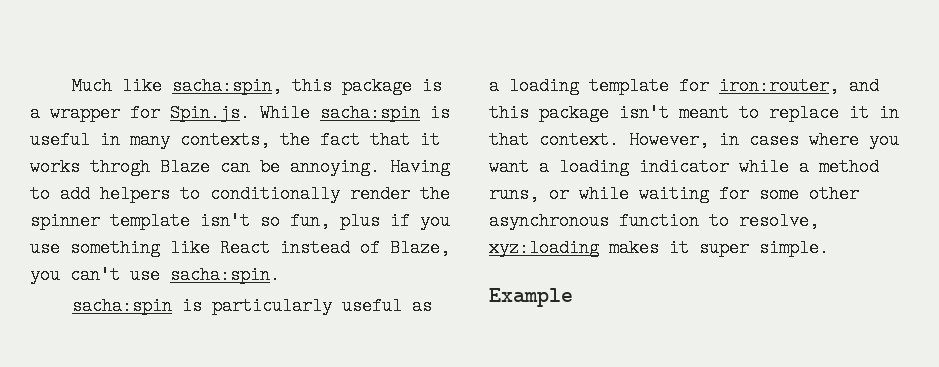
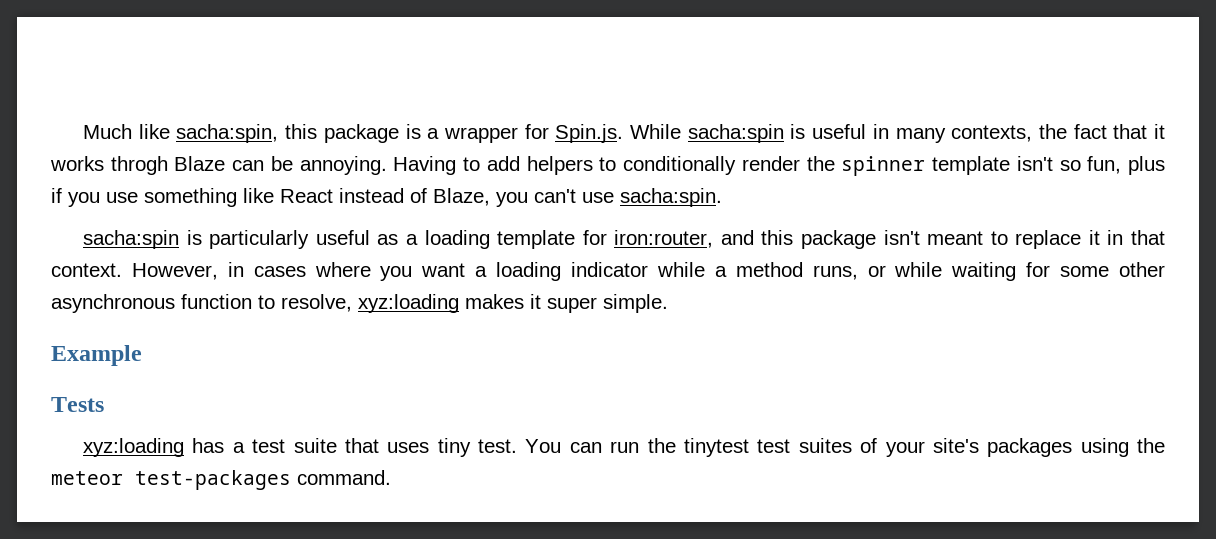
(573, 297) none -> [51,397,104,412] [83,438,1166,457] [51,470,391,490] // Tests // xyz:loading has a test suite that uses tiny test. You can run the tinytest test suites of your site's packages using the meteor test-packages command.

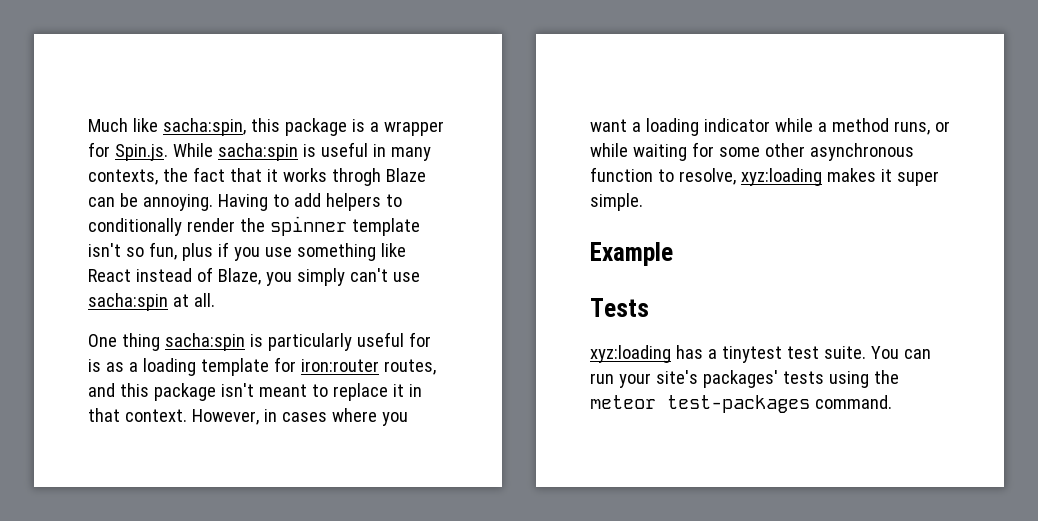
(528, 199) none -> [296,268,345,286] simply
[620,188,722,207] sacha:spin. // -> [88,293,215,311] [88,333,160,351] sacha:spin at all. // One thing
(370, 237) none -> [408,332,431,347] [88,359,101,372] for is
[614,230,714,248] iron:router, -> [300,359,436,375] iron:router routes,
[252,438,1073,457] test suite that uses tiny test. You can run the tinytest test suites of your site's packages -> [721,346,931,363] [590,370,824,388] tinytest test suite. You can run your site's packages' tests

